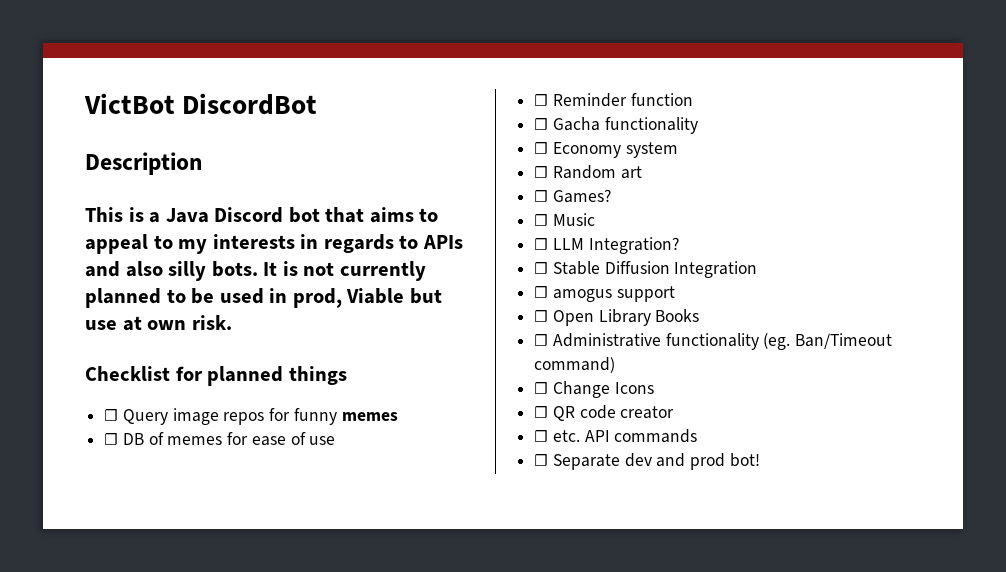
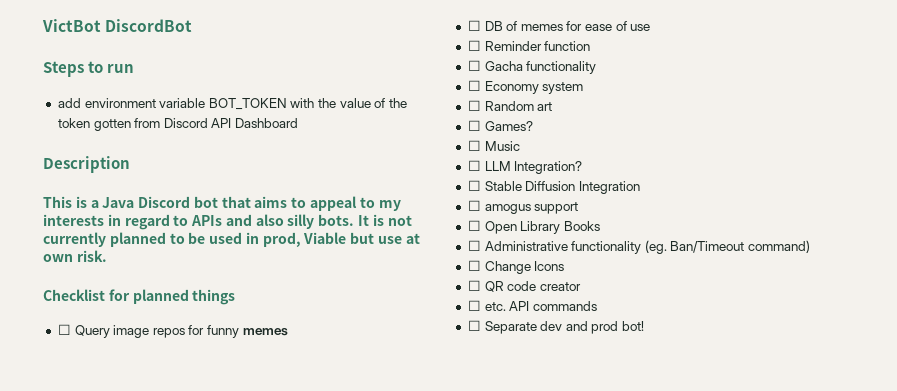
(318, 104) none -> [43,61,135,77] [57,98,408,110] [57,118,299,131] // Steps to run // add environment variable BOT_TOKEN with the value of the token gotten from Discord API Dashboard
[323,234,394,253] regards -> [124,214,170,230] regard

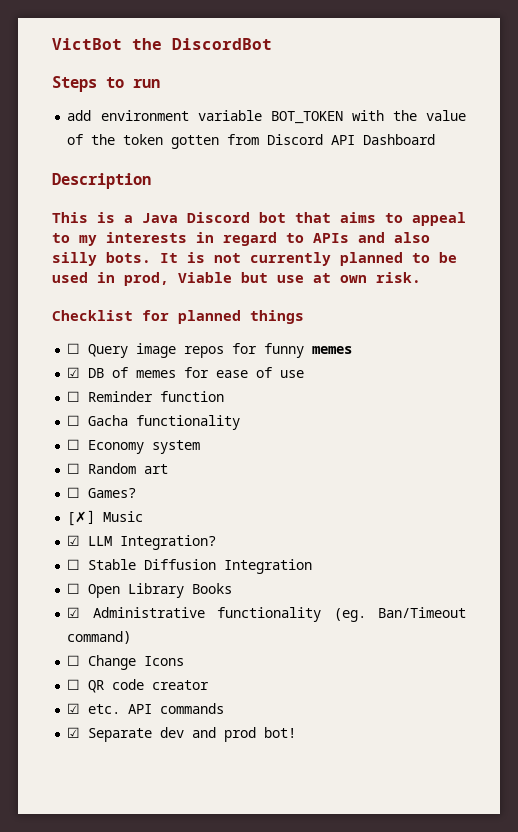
(101, 25) none -> [132,38,162,50] the
[467,20,481,31] ☐ -> [67,367,81,378] ☑
[467,140,481,151] ☐ -> [67,510,96,526] [✗]
[467,160,481,171] ☐ -> [67,535,81,546] ☑
[467,200,579,214] // ☐ amogus support -> (313, 566) none
[467,240,481,251] ☐ -> [67,607,81,618] ☑
[467,300,481,311] ☐ -> [67,703,81,714] ☑
[467,320,481,331] ☐ -> [67,727,81,738] ☑

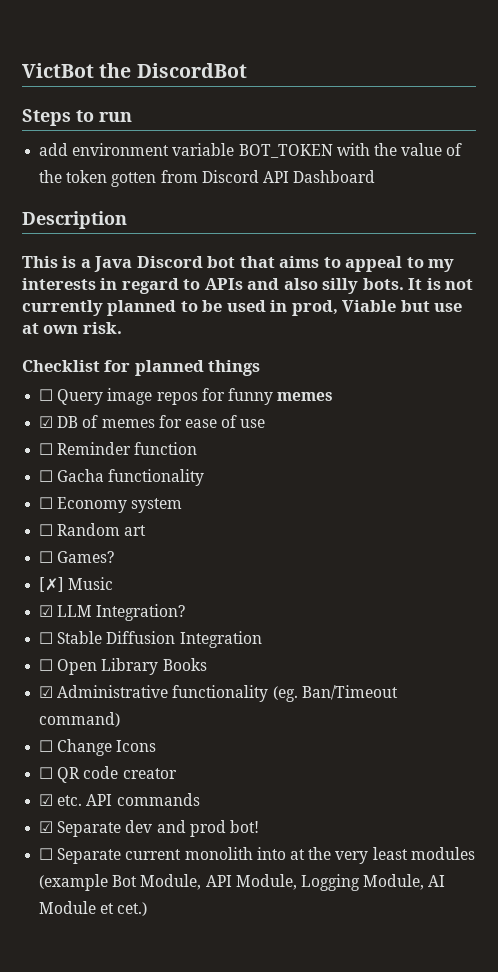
(297, 732) none -> [39,847,475,864] [39,874,446,891] [39,901,148,916] // ☐ Separate current monolith into at the very least modules (example Bot Module, API Module, Logging Module, AI Module et cet.)

